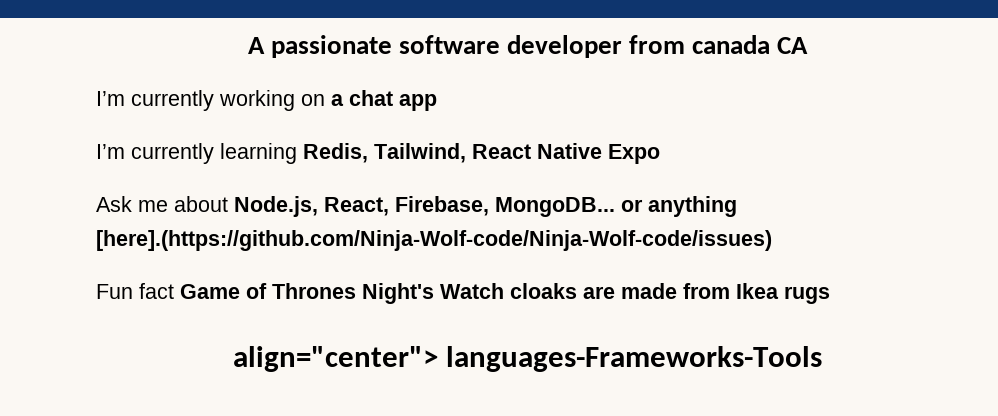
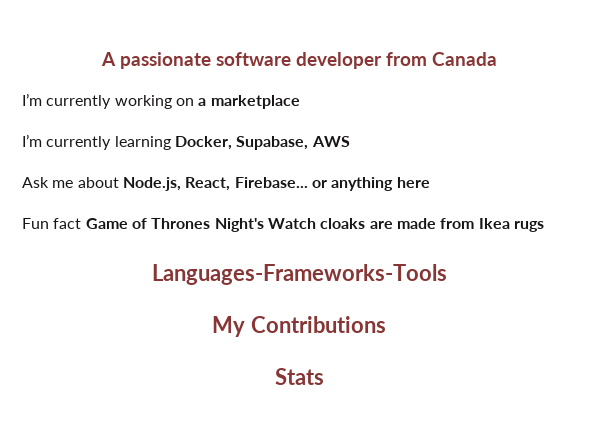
[692,35,809,54] canada CA -> [431,52,497,66] Canada
[349,90,437,111] chat app -> [210,95,300,109] marketplace
[303,143,660,164] Redis, Tailwind, React Native Expo -> [174,136,350,150] Docker, Supabase, AWS
[395,196,615,217] Firebase, MongoDB... -> [234,177,308,188] Firebase...
[96,230,772,251] [here].(https://github.com/Ninja-Wolf-code/Ninja-Wolf-code/issues) -> [396,177,430,188] here
[232,346,823,372] align="center"> languages-Frameworks-Tools -> [151,264,447,285] [212,316,386,337] [274,368,324,385] Languages-Frameworks-Tools // My Contributions // Stats

